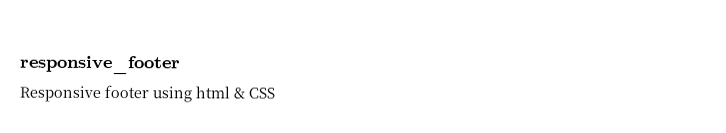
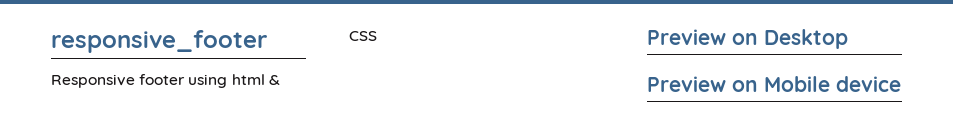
(275, 93) none -> [647,29,848,49] [647,76,901,92] // Preview on Desktop // Preview on Mobile device

